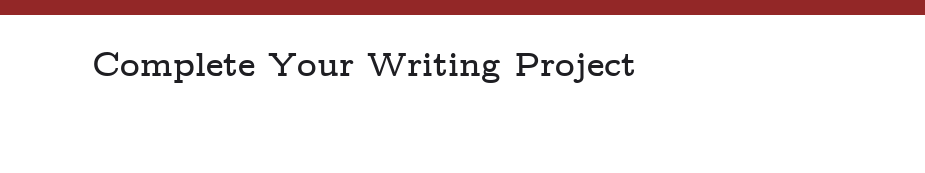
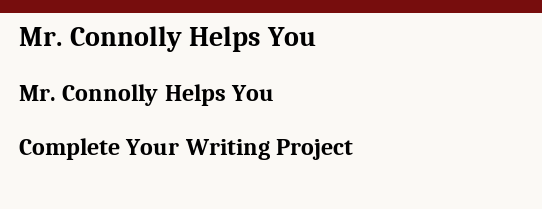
(92, 67) none -> [19,26,316,52] [19,84,275,106] Mr. Connolly Helps You // Mr. Connolly Helps You //

